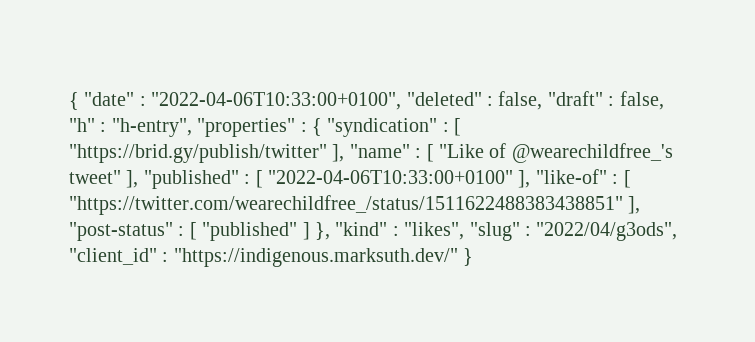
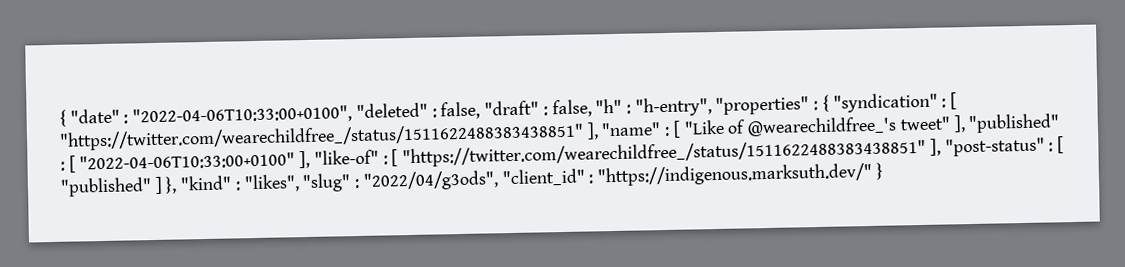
[69,144,327,163] "https://brid.gy/publish/twitter" -> [59,122,584,151] "https://twitter.com/wearechildfree_/status/1511622488383438851"

